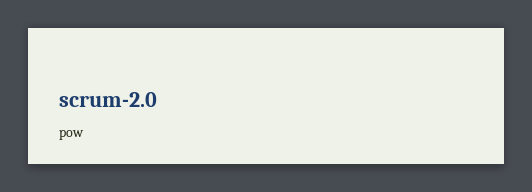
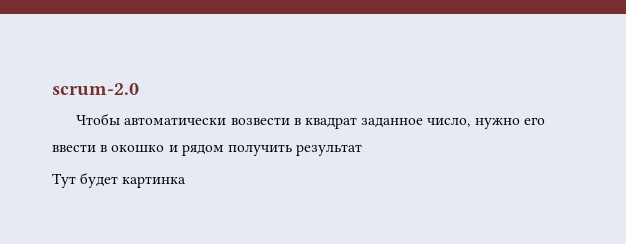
[59,129,84,140] pow -> [76,113,545,129] [52,144,363,156] [52,172,187,188] Чтобы автоматически возвести в квадрат заданное число, нужно его ввести в окошко и рядом получить результат // Тут будет картинка

